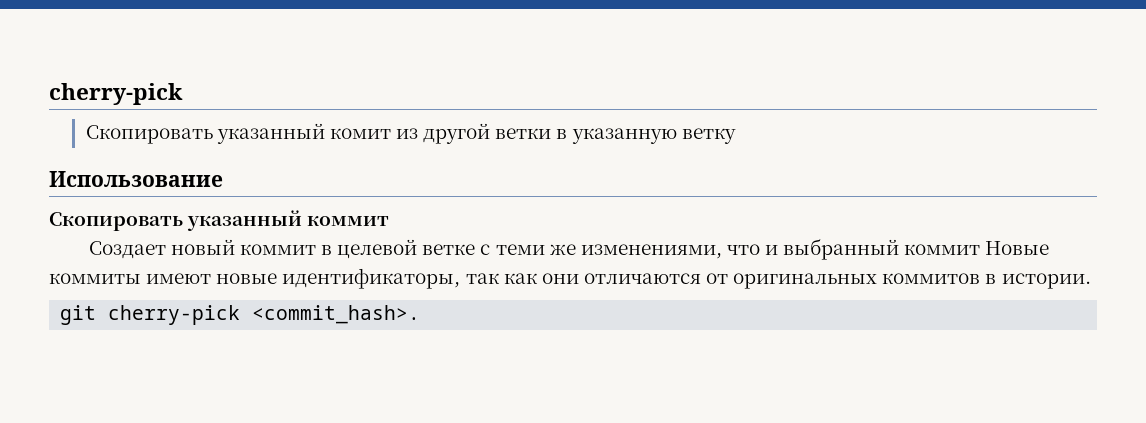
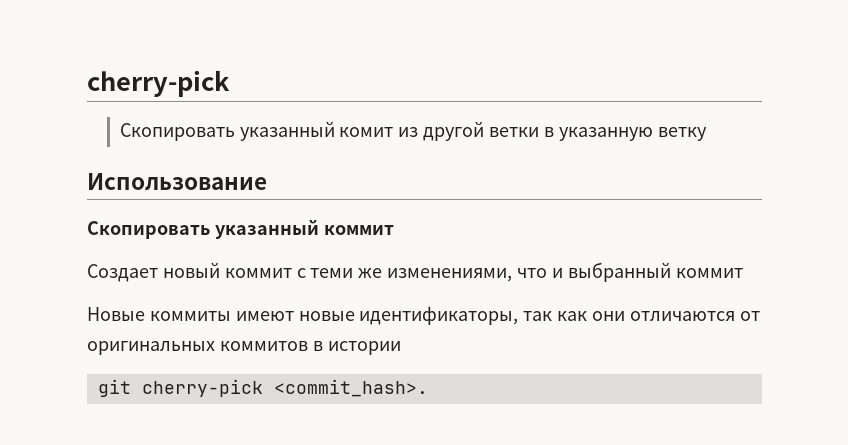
[321,239,476,259] в целевой ветке -> (292, 273) none
(981, 249) none -> (743, 273) //
[1001,273,1091,289] истории. -> [327,341,401,355] истории

